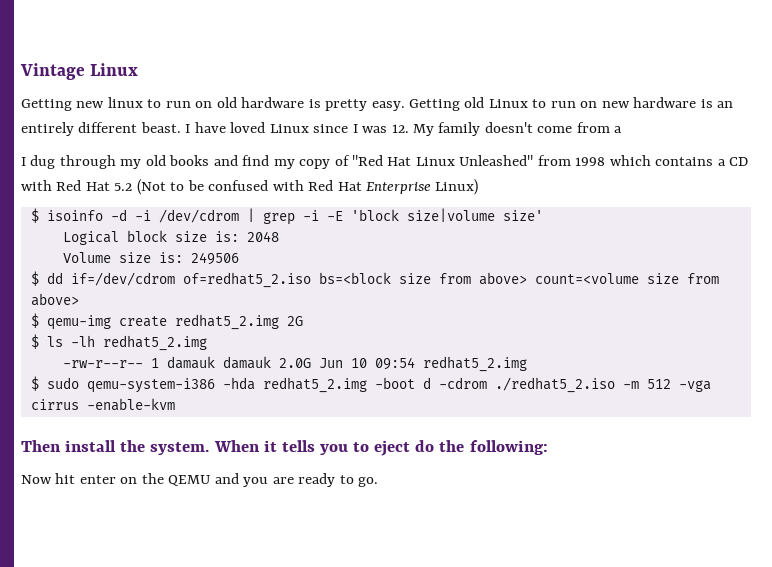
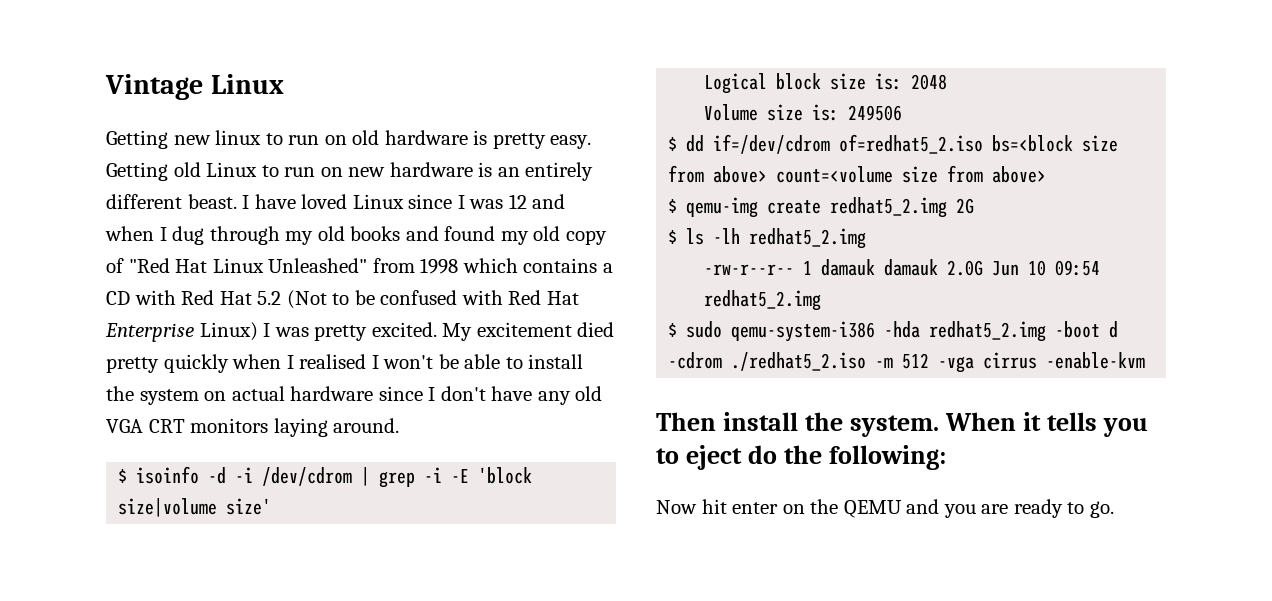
[391,122,623,136] 12. My family doesn't come from a // -> [508,194,566,209] [105,226,154,241] 12 and when
[242,155,295,169] find my -> [444,226,561,245] found my old
(479, 187) none -> [263,322,615,341] [106,354,584,373] [106,386,603,405] [106,418,400,437] I was pretty excited. My excitement died pretty quickly when I realised I won't be able to install the system on actual hardware since I don't have any old VGA CRT monitors laying around.

